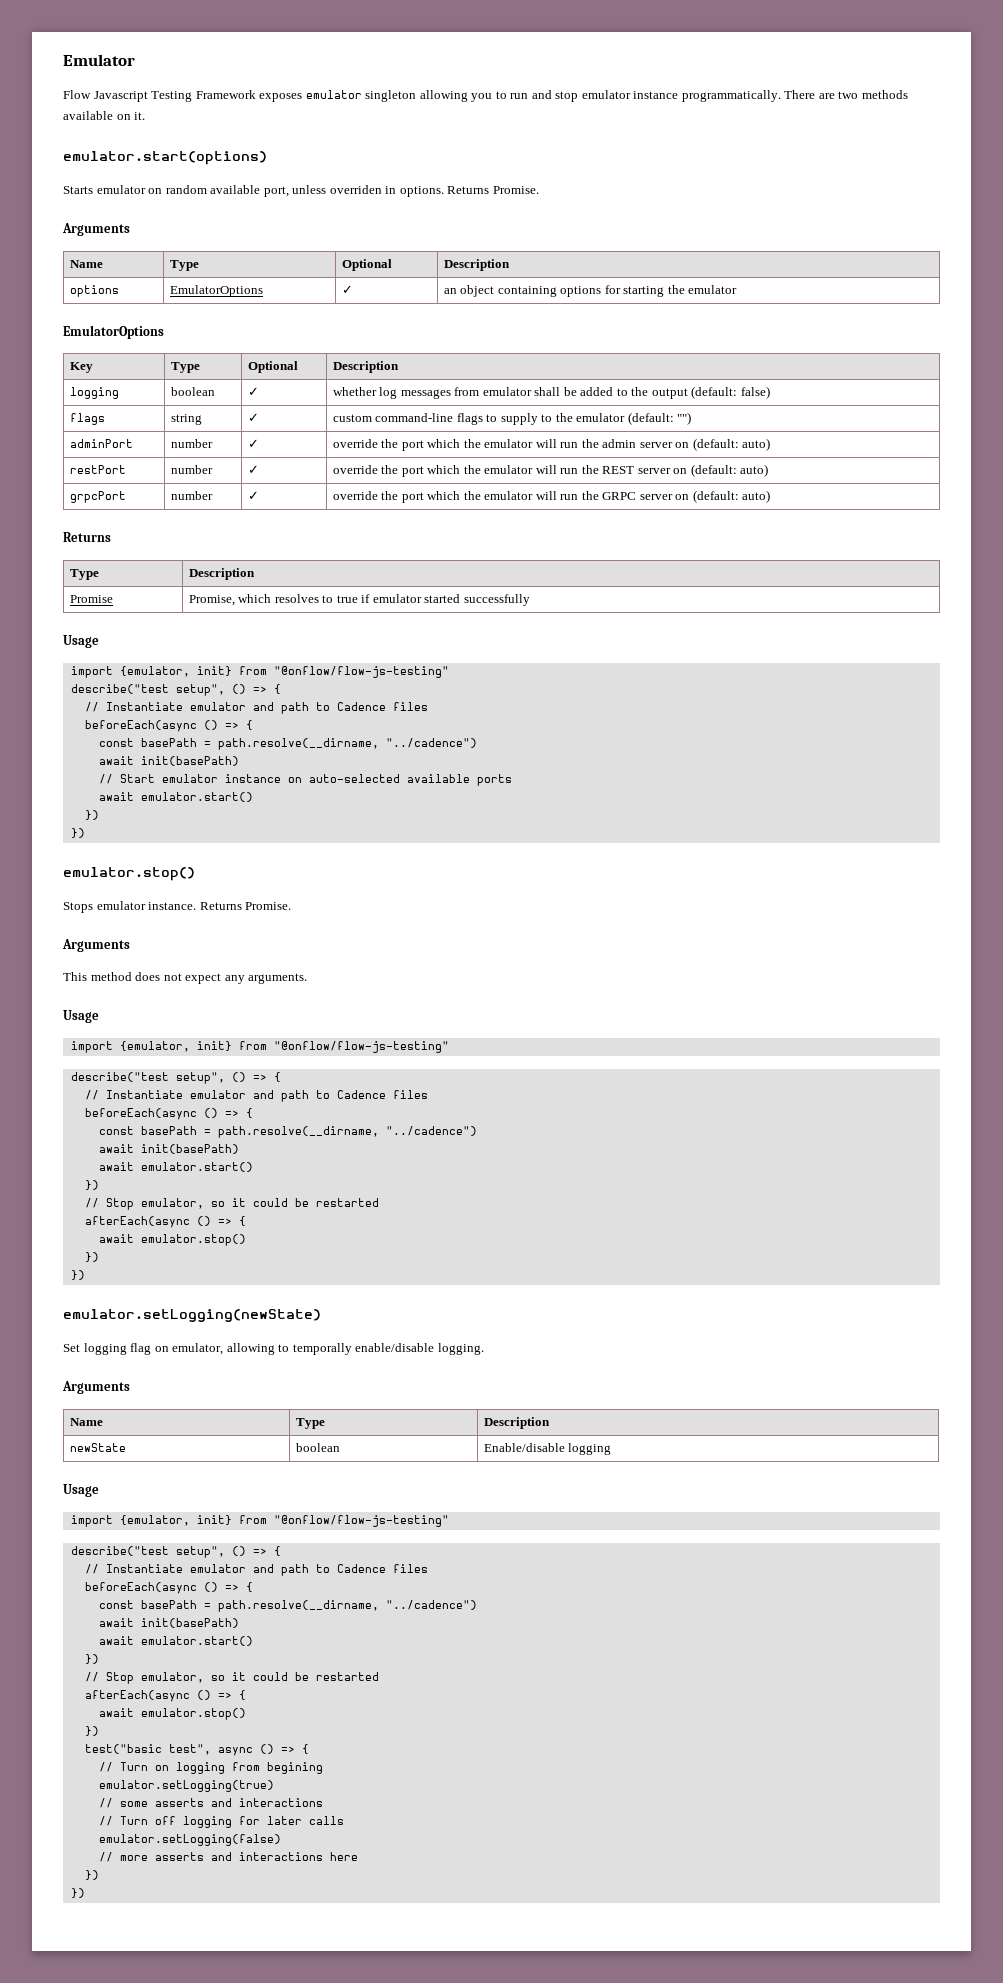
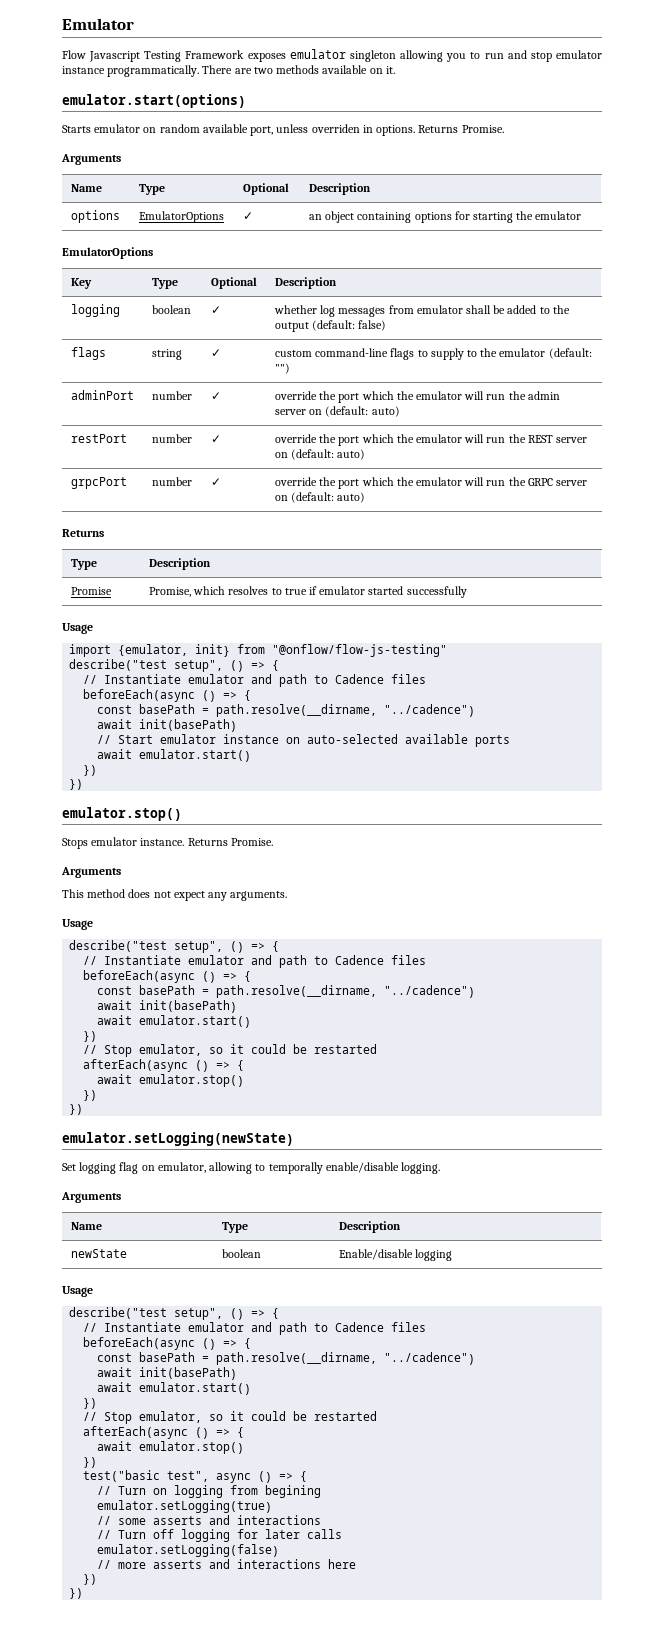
[70,1041,449,1053] // import {emulator, init} from "@onflow/flow-js-testing" -> (93, 924) none
[70,1515,449,1527] // import {emulator, init} from "@onflow/flow-js-testing" -> (93, 1291) none

